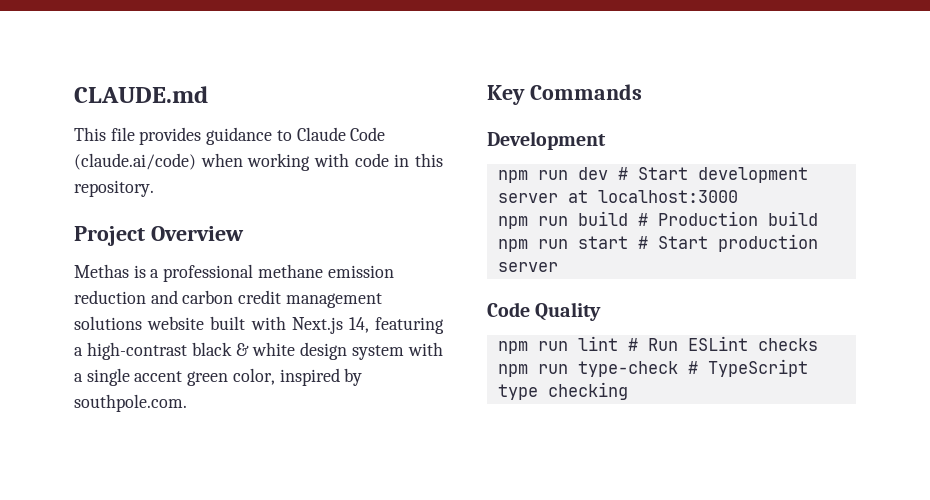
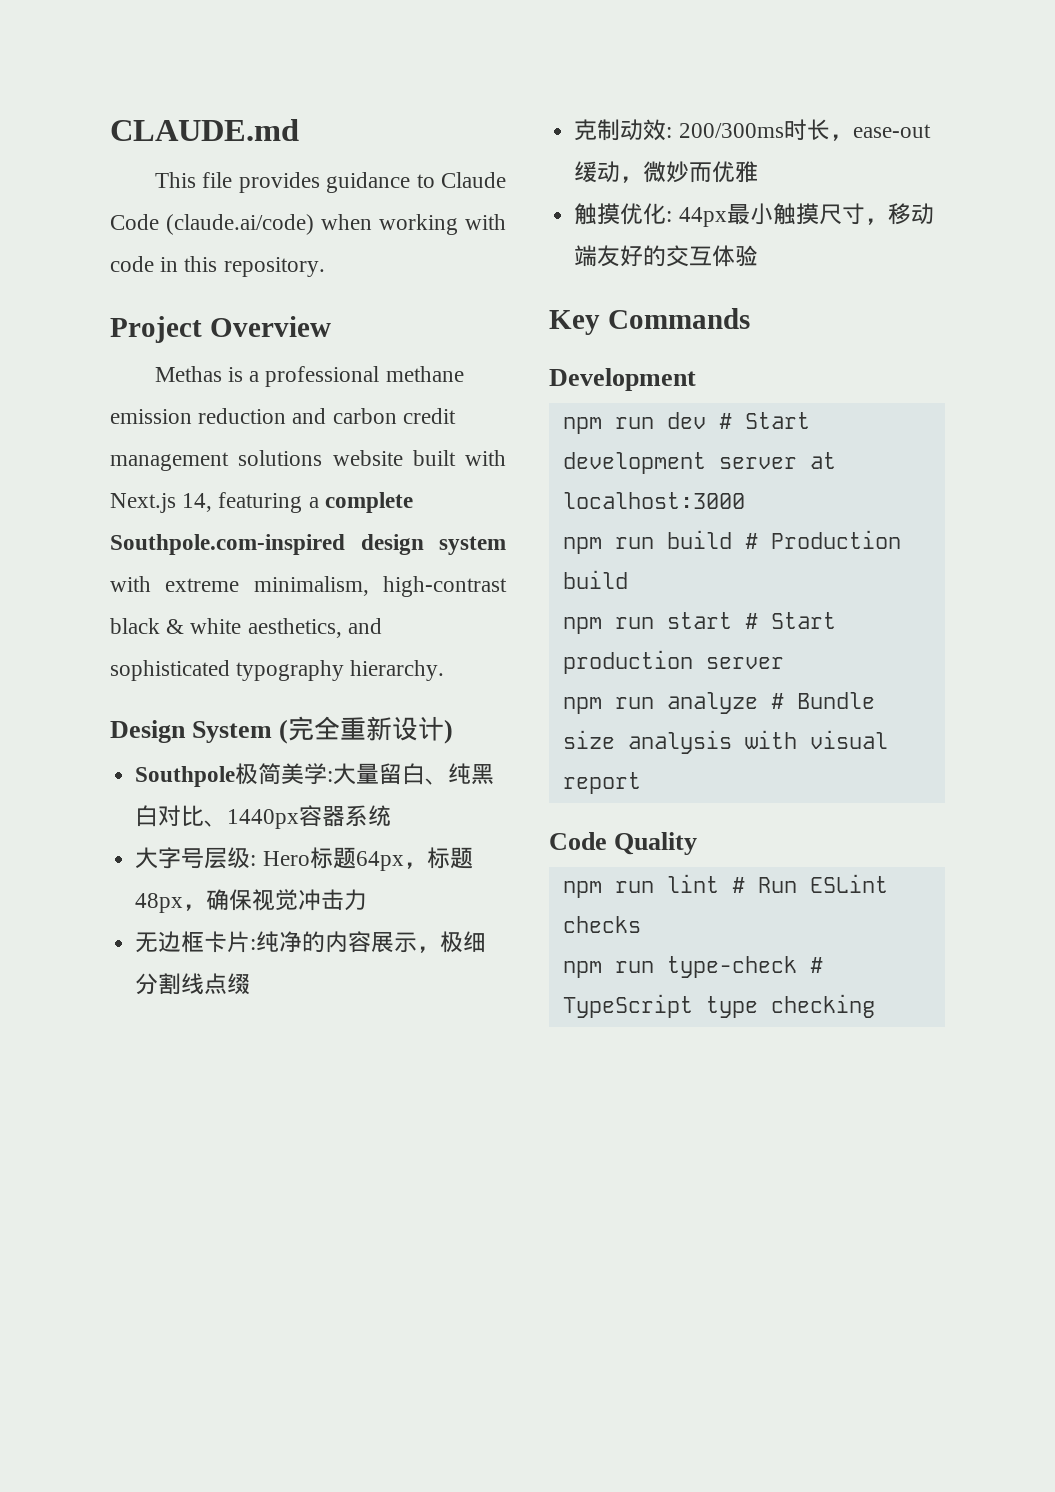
[87,342,443,360] [74,368,363,386] [74,394,187,412] high-contrast black & white design system with a single accent green color, inspired by southpole.com. -> [324,492,413,513] [110,534,506,555] [110,576,507,597] [110,618,382,638] [110,660,445,681] [110,716,454,744] [135,763,495,787] [135,805,392,829] [135,847,473,871] [135,889,368,913] [135,931,487,953] [135,973,251,995] [574,119,931,141] [574,161,759,183] [574,203,934,227] [574,245,759,267] complete Southpole.com-inspired design system with extreme minimalism, high-contrast black & white aesthetics, and sophisticated typography hierarchy. // Design System (完全重新设计) // Southpole极简美学:大量留白、纯黑白对比、1440px容器系统 // 大字号层级: Hero标题64px，标题48px，确保视觉冲击力 // 无边框卡片:纯净的内容展示，极细分割线点缀 // 克制动效: 200/300ms时长，ease-out缓动，微妙而优雅 // 触摸优化: 44px最小触摸尺寸，移动端友好的交互体验
(558, 267) none -> [562,692,875,714] [562,730,888,754] [562,772,641,794] // npm run analyze # Bundle size analysis with visual report

